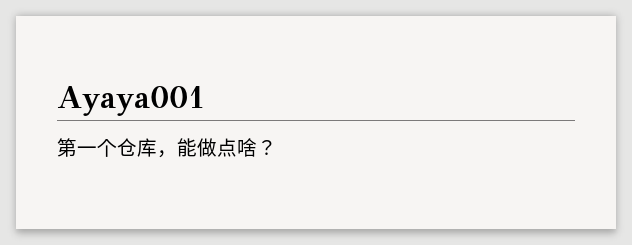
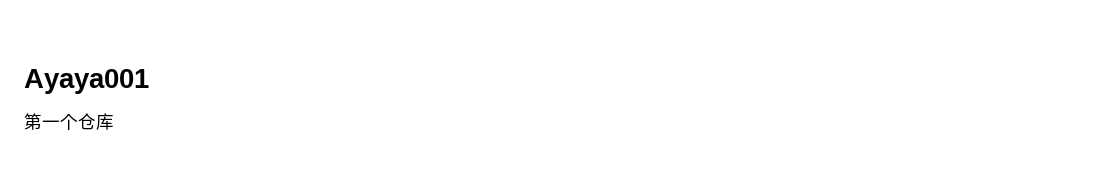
[157,138,277,158] ，能做点啥？ -> (114, 121) none

